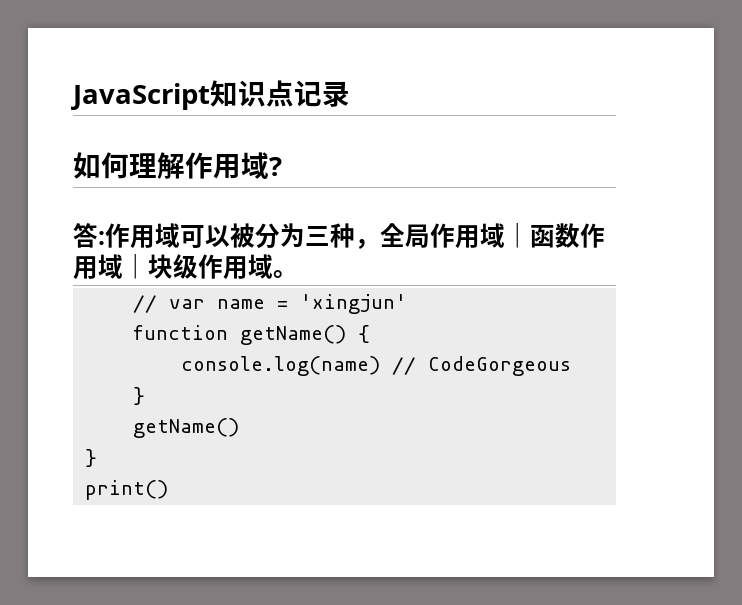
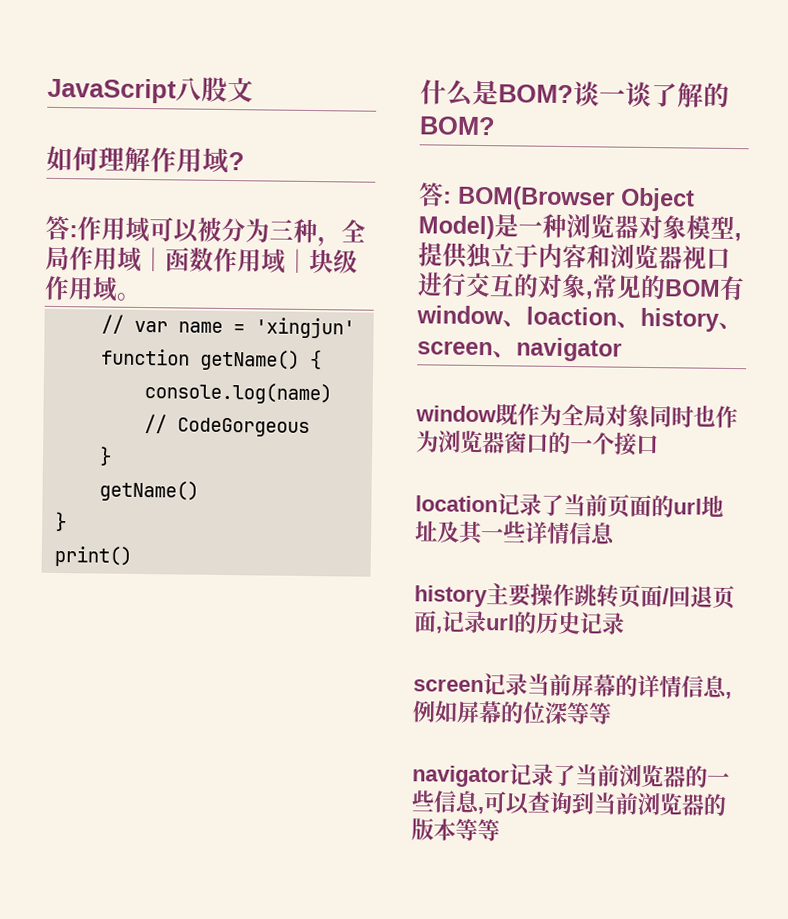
[210,80,350,107] 知识点记录 -> [175,76,254,103] 八股文
(168, 490) none -> [420,79,730,108] [419,116,496,136] [419,182,695,212] [418,213,742,242] [418,242,731,270] [417,272,745,301] [416,305,743,332] [417,337,622,362] [415,403,738,429] [416,430,659,456] [415,493,724,518] [415,520,616,546] [414,583,735,610] [413,610,625,635] [413,673,732,700] [412,700,612,725] [412,763,730,788] [411,790,727,816] [411,818,500,842] // 什么是BOM?谈一谈了解的BOM? // 答: BOM(Browser Object Model)是一种浏览器对象模型,提供独立于内容和浏览器视口进行交互的对象,常见的BOM有window、loaction、history、screen、navigator // window既作为全局对象同时也作为浏览器窗口的一个接口 // location记录了当前页面的url地址及其一些详情信息 // history主要操作跳转页面/回退页面,记录url的历史记录 // screen记录当前屏幕的详情信息,例如屏幕的位深等等 // navigator记录了当前浏览器的一些信息,可以查询到当前浏览器的版本等等

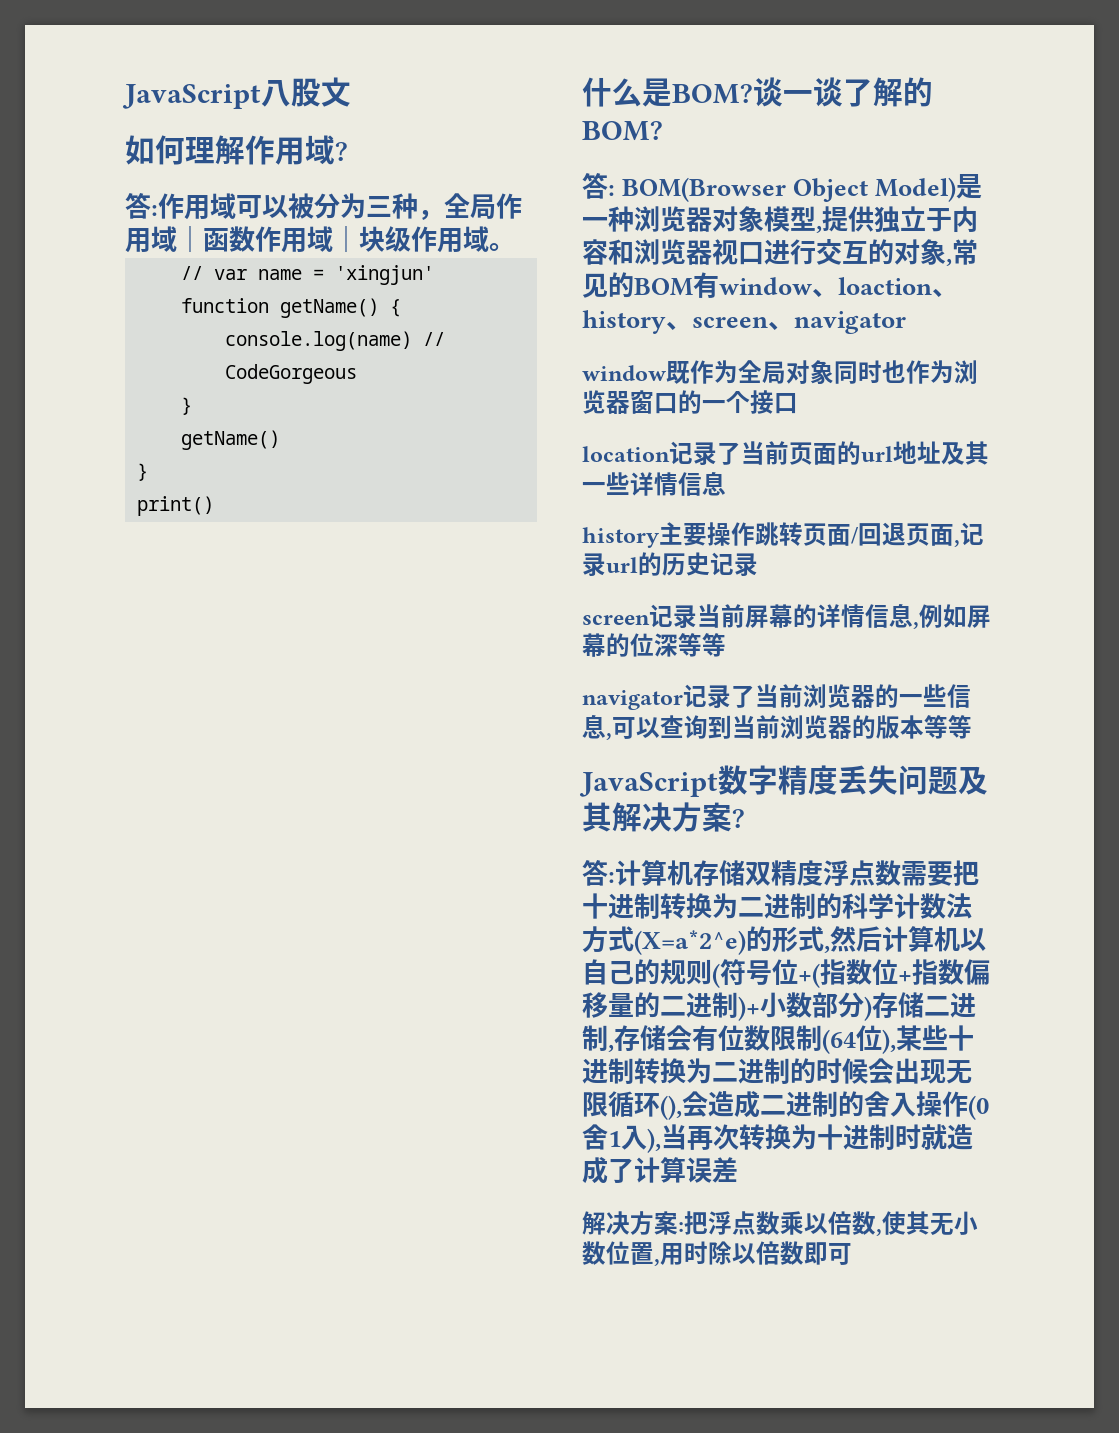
(500, 830) none -> [579,765,988,797] [582,802,745,832] [582,860,979,886] [582,893,972,919] [582,926,986,955] [582,959,990,988] [582,992,976,1021] [582,1025,974,1054] [582,1058,972,1084] [582,1091,989,1120] [582,1124,973,1153] [582,1157,738,1184] [582,1211,978,1236] [582,1241,852,1266] // JavaScript数字精度丢失问题及其解决方案? // 答:计算机存储双精度浮点数需要把十进制转换为二进制的科学计数法方式(X=a*2^e)的形式,然后计算机以自己的规则(符号位+(指数位+指数偏移量的二进制)+小数部分)存储二进制,存储会有位数限制(64位),某些十进制转换为二进制的时候会出现无限循环(),会造成二进制的舍入操作(0舍1入),当再次转换为十进制时就造成了计算误差 // 解决方案:把浮点数乘以倍数,使其无小数位置,用时除以倍数即可

